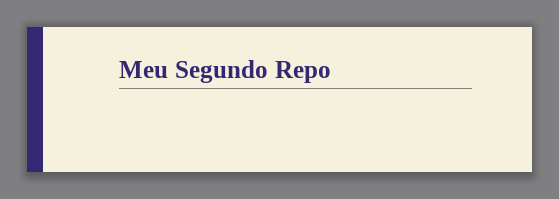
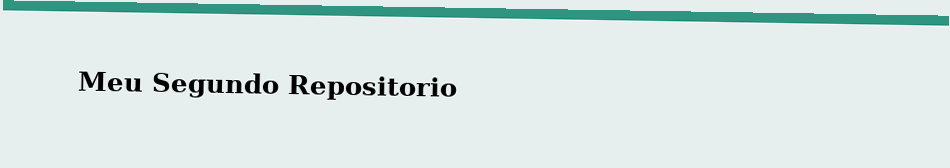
[274,61,331,83] Repo -> [287,74,458,102] Repositorio

